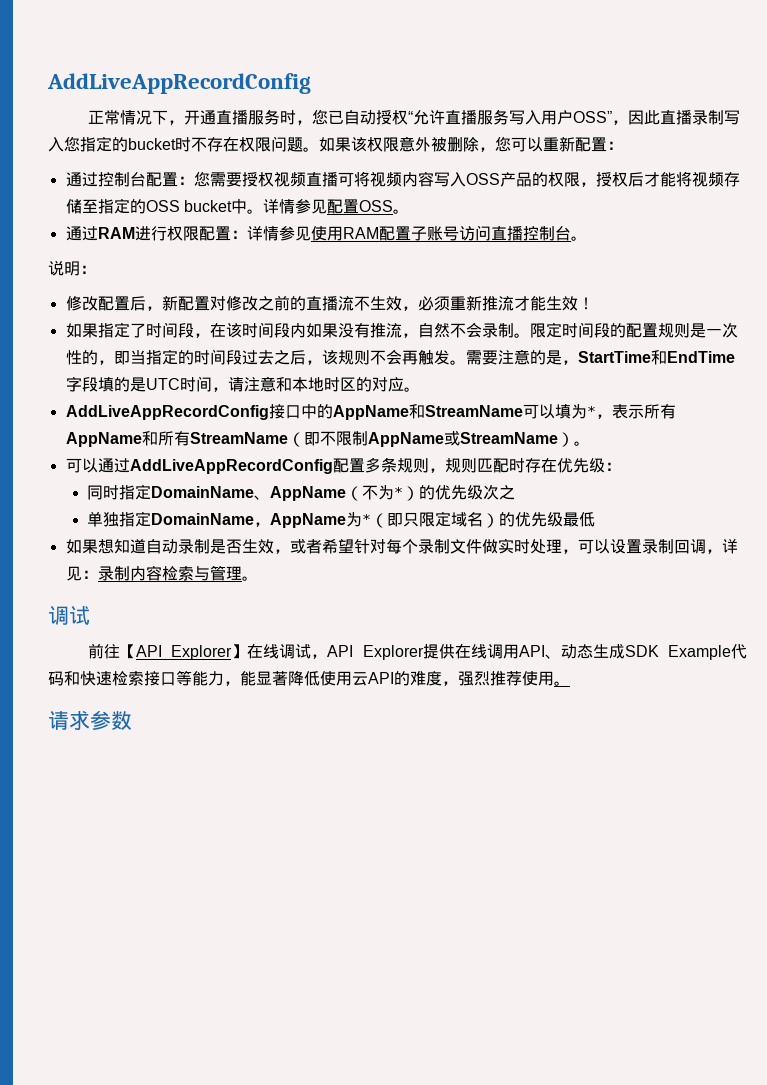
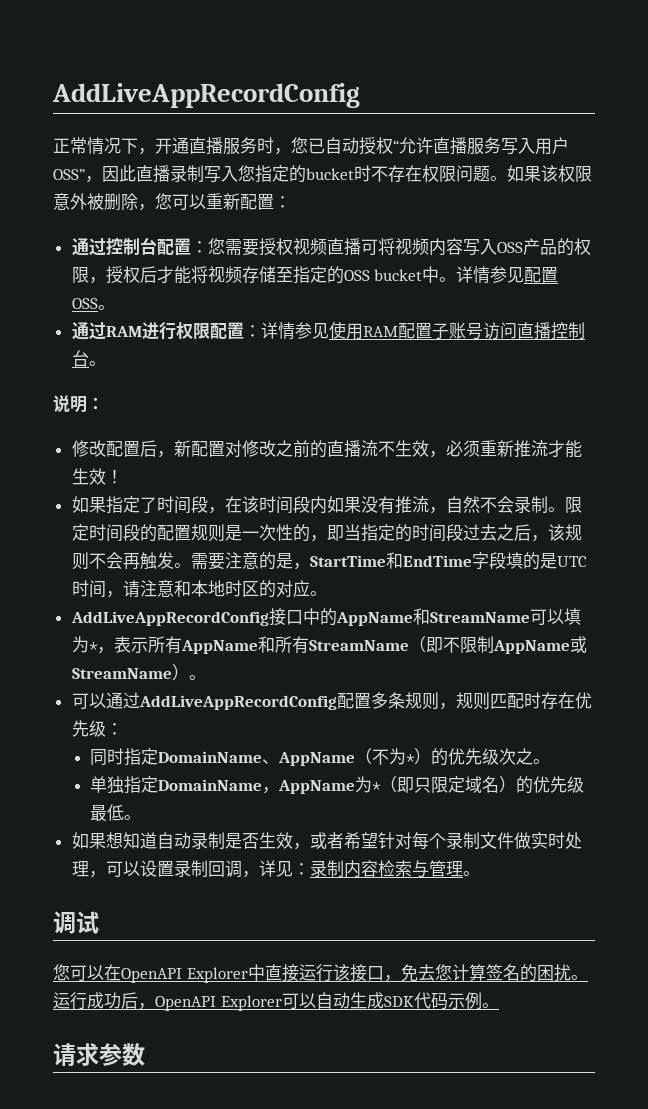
(516, 492) none -> [533,759,551,764] 。
(596, 519) none -> [124,815,142,820] 。
[87,643,747,660] [48,670,554,686] 前往【API Explorer】在线调试，API Explorer提供在线调用API、动态生成SDK Example代码和快速检索接口等能力，能显著降低使用云API的难度，强烈推荐使用 -> [53,964,588,983] [53,992,482,1011] 您可以在OpenAPI Explorer中直接运行该接口，免去您计算签名的困扰。运行成功后，OpenAPI Explorer可以自动生成SDK代码示例

